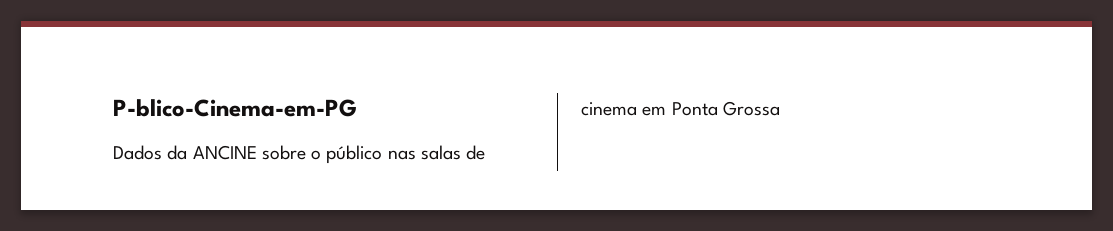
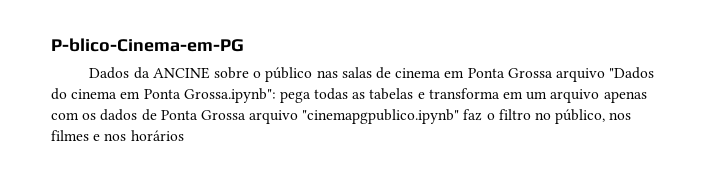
(780, 108) none -> [555,67,655,82] [51,88,647,103] [51,109,632,124] [51,130,184,141] arquivo "Dados do cinema em Ponta Grossa.ipynb": pega todas as tabelas e transforma em um arquivo apenas com os dados de Ponta Grossa arquivo "cinemapgpublico.ipynb" faz o filtro no público, nos filmes e nos horários

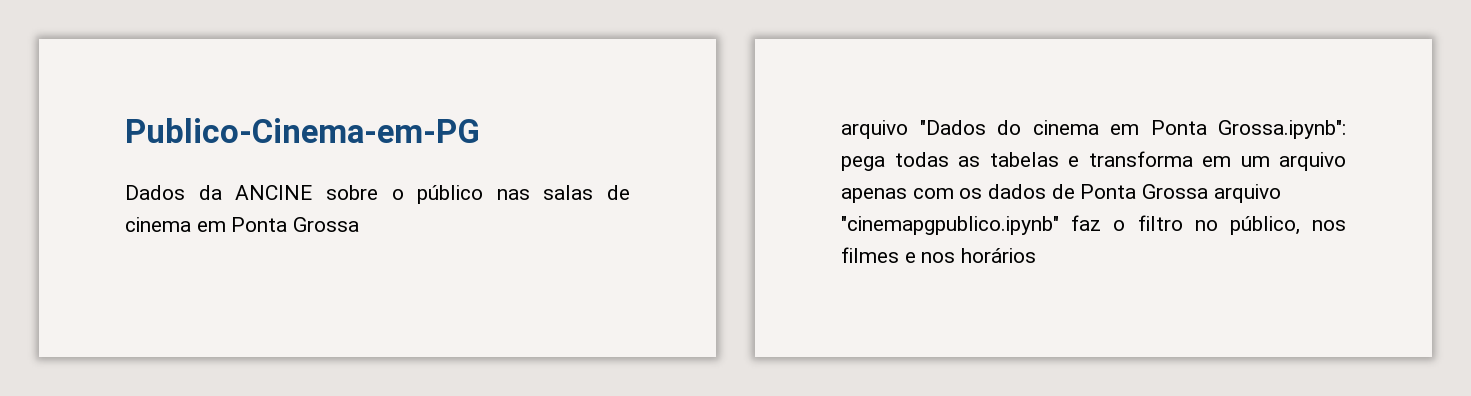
[51,38,244,52] P-blico-Cinema-em-PG -> [125,118,480,143] Publico-Cinema-em-PG
(553, 73) none -> (360, 224) //

